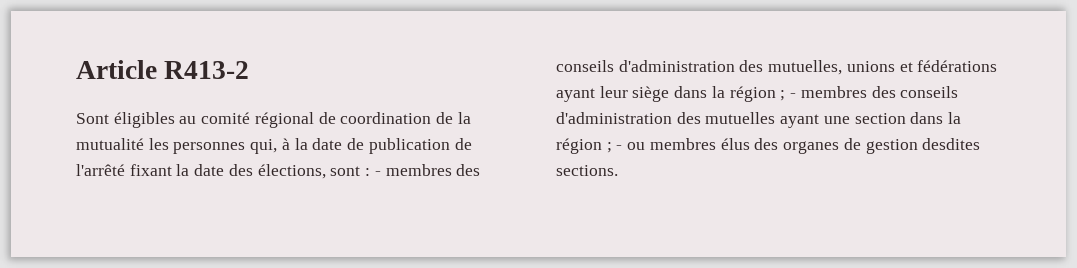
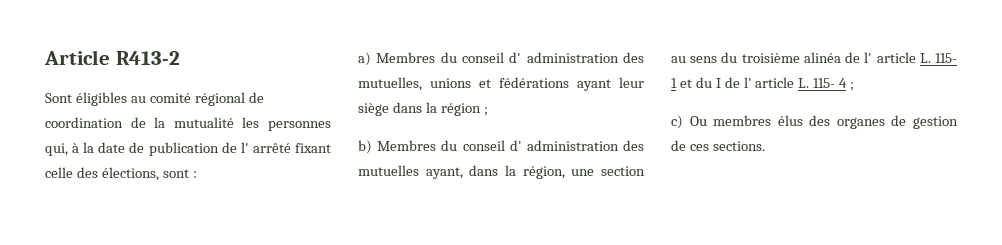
[76,164,225,176] l'arrêté fixant la date -> [240,142,331,153] [45,167,73,178] l' arrêté fixant celle
[374,164,481,176] [556,60,735,72] - membres des conseils d'administration -> [358,52,619,66] // a) Membres du conseil d' administration
[790,86,959,98] [556,112,962,128] [556,138,646,154] - membres des conseils d'administration des mutuelles ayant une section dans la région ; - ou -> [358,140,644,154] [358,165,645,179] [671,52,957,63] [671,77,855,91] [671,115,707,129] // b) Membres du conseil d' administration des mutuelles ayant, dans la région, une section au sens du troisième alinéa de l' article L. 115- 1 et du I de l' article L. 115- 4 ; // c) Ou
[922,138,981,150] desdites -> [671,140,709,151] de ces

